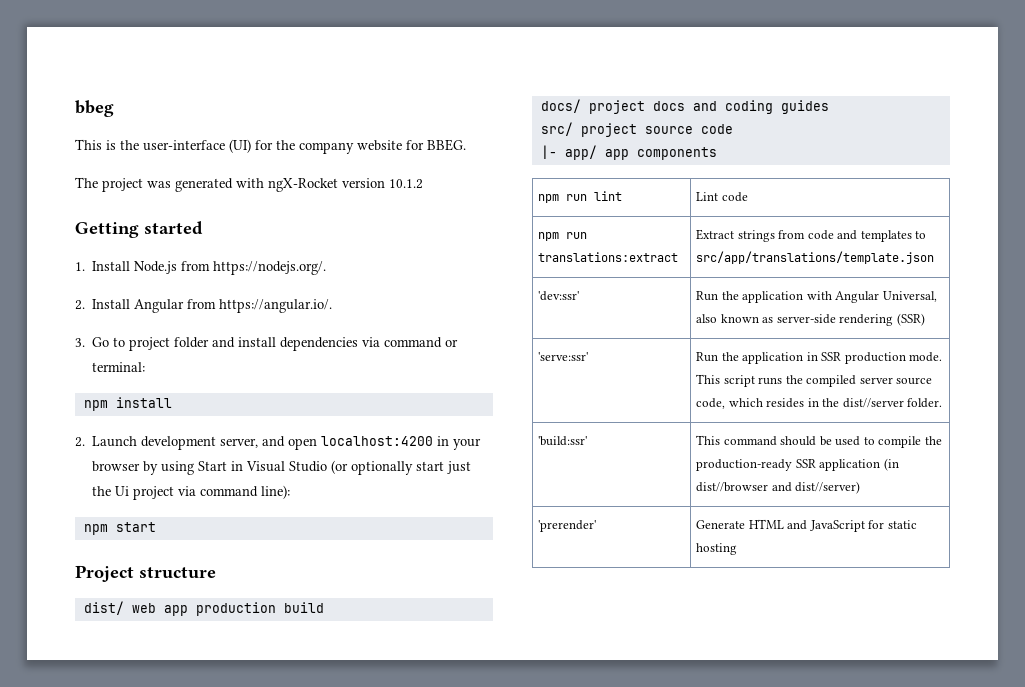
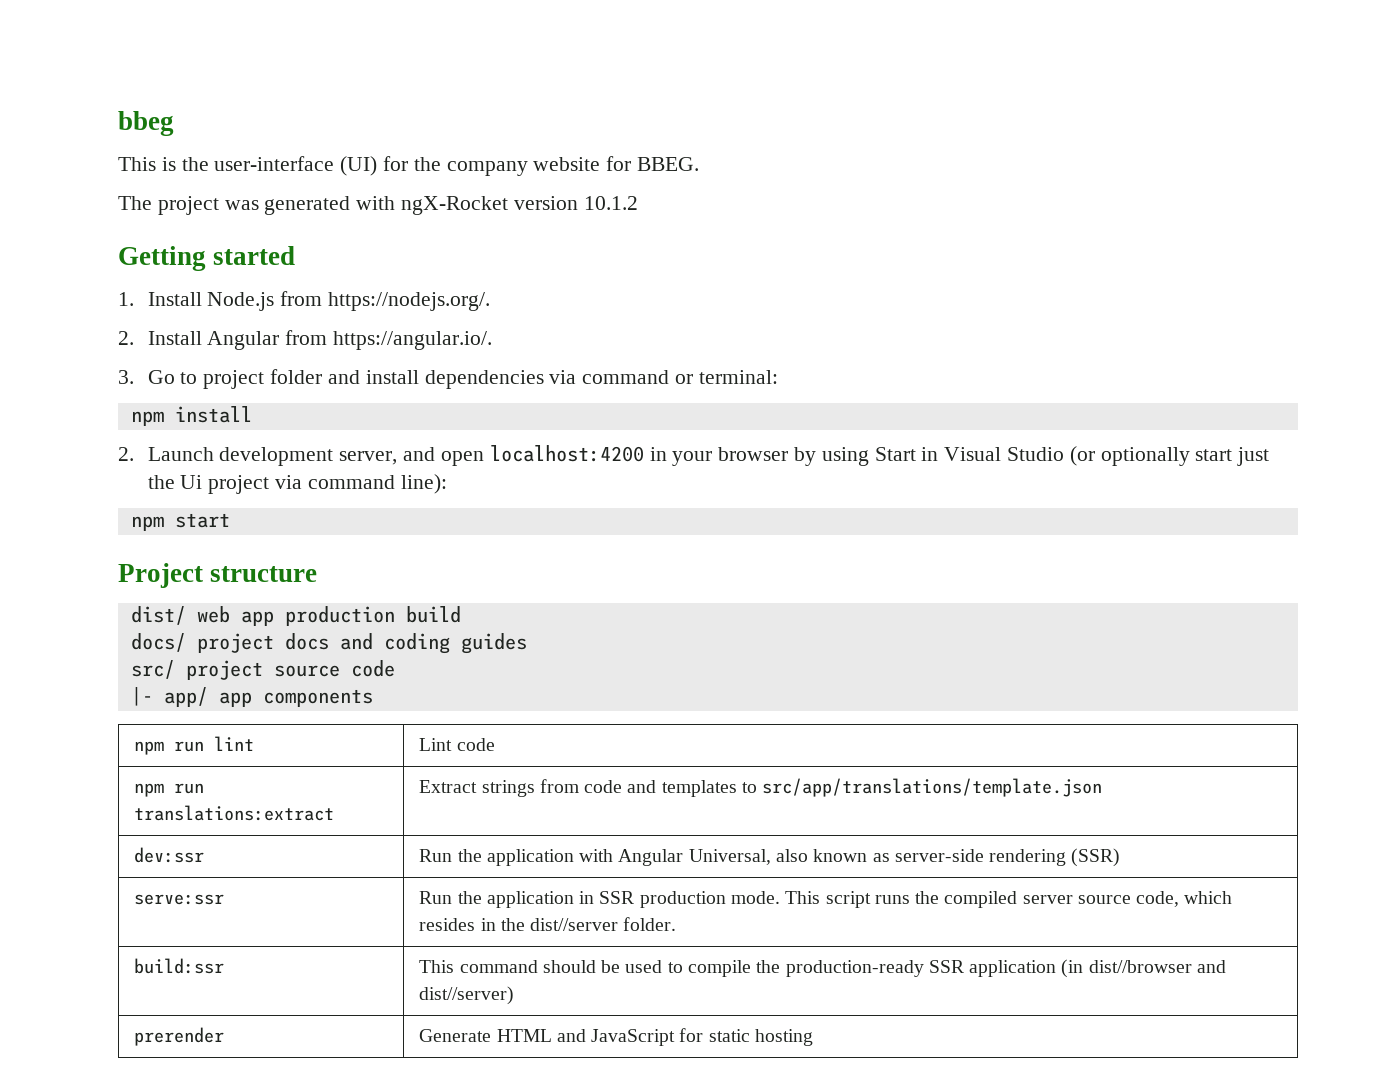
[538,291,580,301] 'dev:ssr' -> [134,847,205,863] dev:ssr
[538,352,589,361] 'serve:ssr' -> [134,894,225,905] serve:ssr
[538,436,588,446] 'build:ssr' -> [134,958,225,974] build:ssr
[538,520,597,532] 'prerender' -> [134,1027,225,1046] prerender

